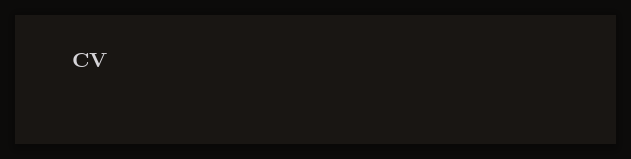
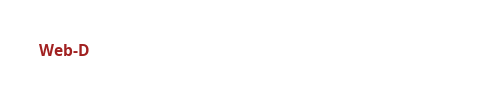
[72,53,107,67] CV -> [39,44,89,56] Web-D

